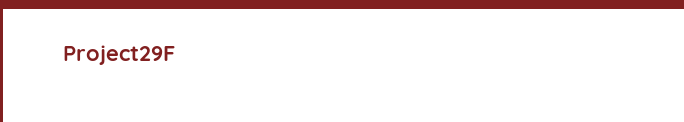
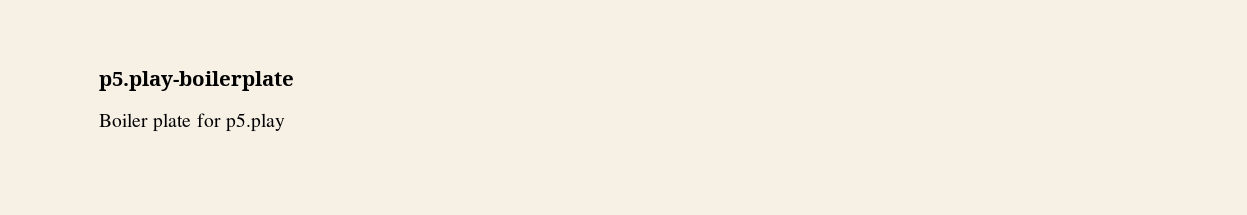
[63,45,175,65] Project29F -> [99,71,294,91] [99,113,285,132] p5.play-boilerplate // Boiler plate for p5.play

